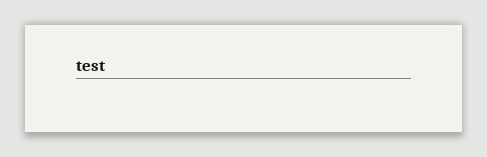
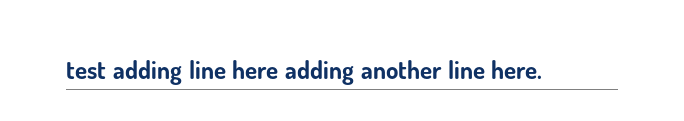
(106, 66) none -> [112,60,543,85] adding line here adding another line here.

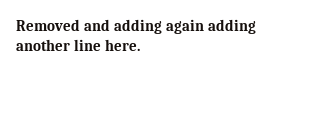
[66,60,279,85] test adding line here -> [16,19,205,34] Removed and adding again

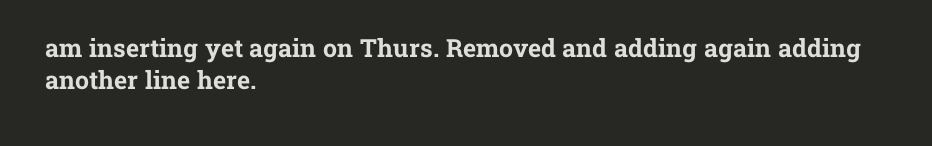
(16, 25) none -> [45,37,439,63] am inserting yet again on Thurs.

